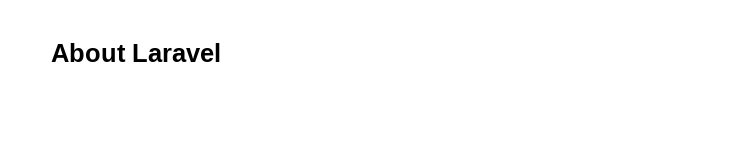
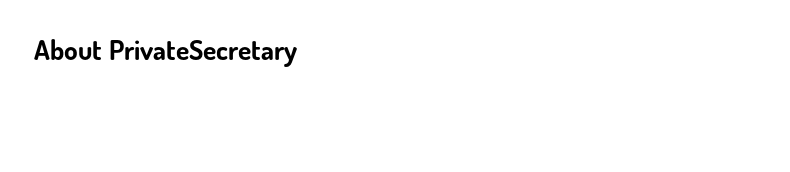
[132,43,221,62] Laravel -> [109,40,298,67] PrivateSecretary

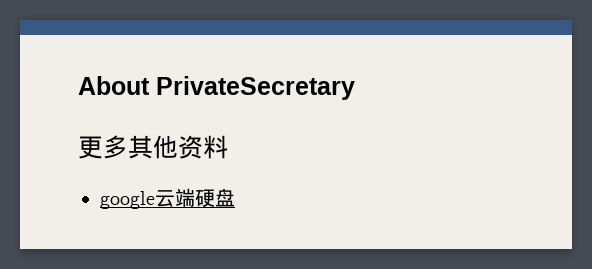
(298, 53) none -> [78,135,228,159] [100,188,235,209] // 更多其他资料 // google云端硬盘

